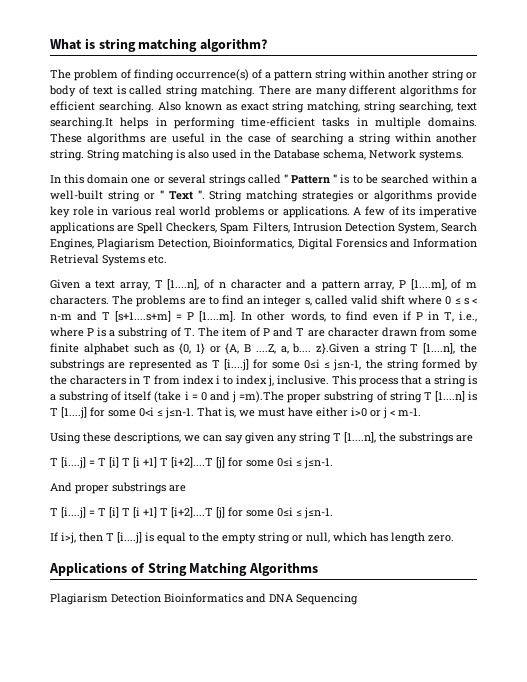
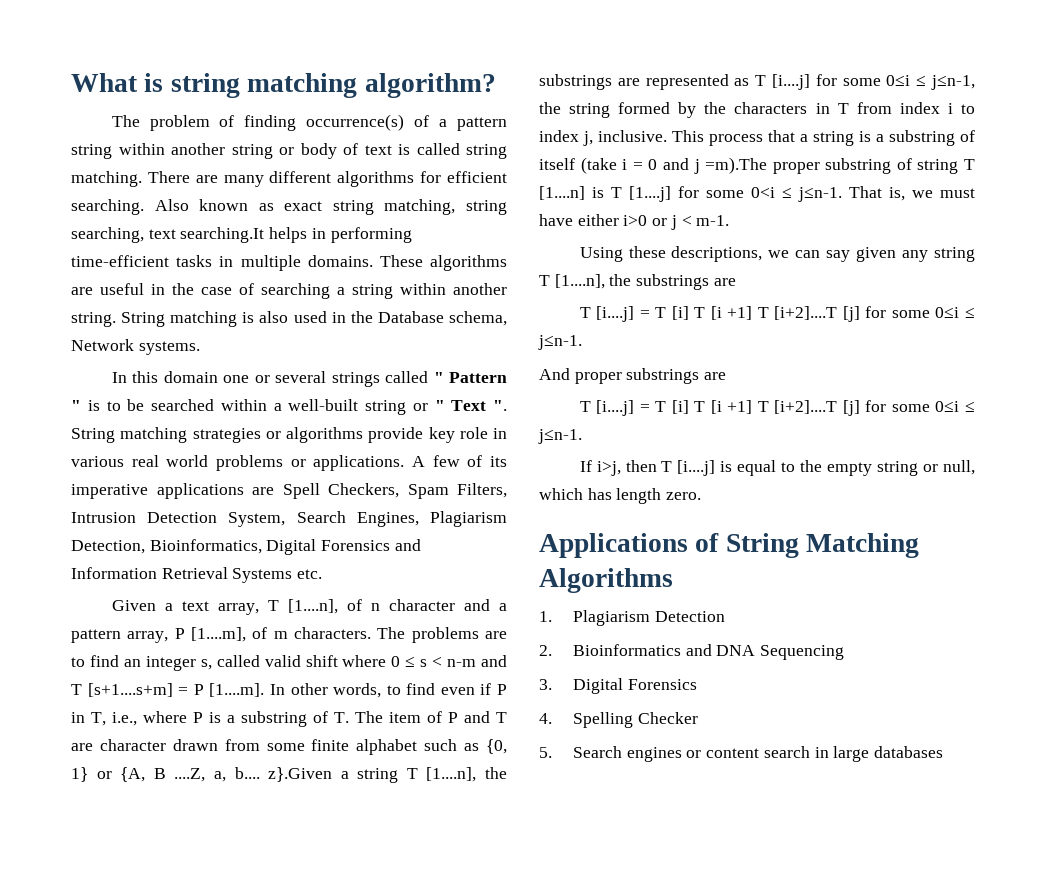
(319, 569) none -> [539,611,552,622] 1.
(161, 598) none -> [539,645,552,656] // 2.
(358, 599) none -> [539,678,697,694] [539,712,698,728] [539,746,944,762] // 3. Digital Forensics // 4. Spelling Checker // 5. Search engines or content search in large databases

